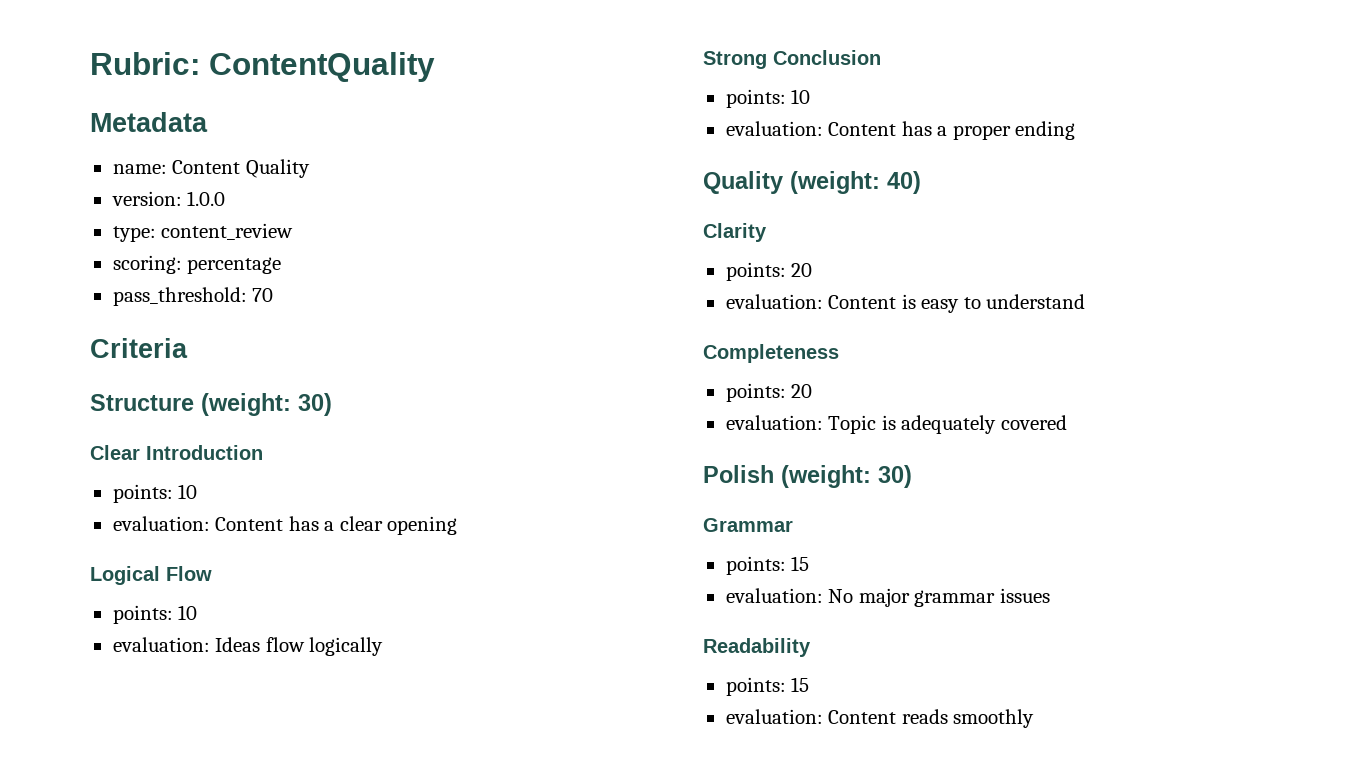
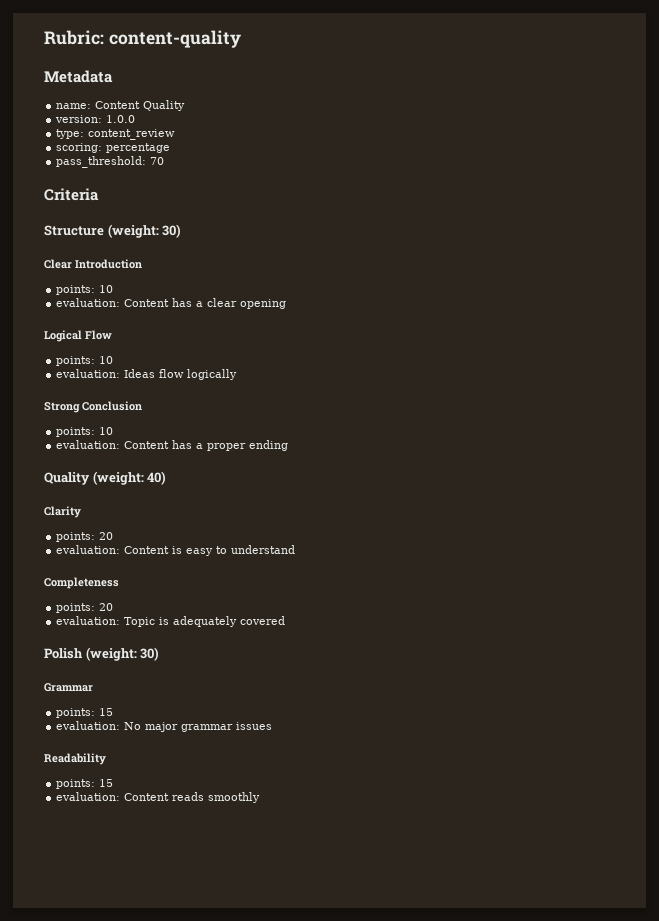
[209,52,435,82] ContentQuality -> [108,30,241,48] content-quality

